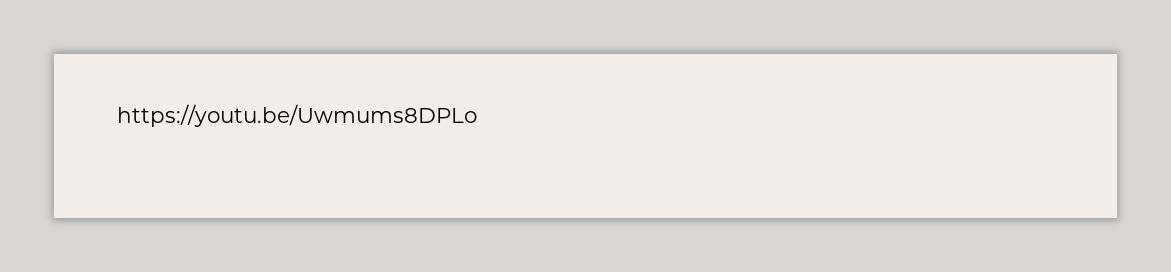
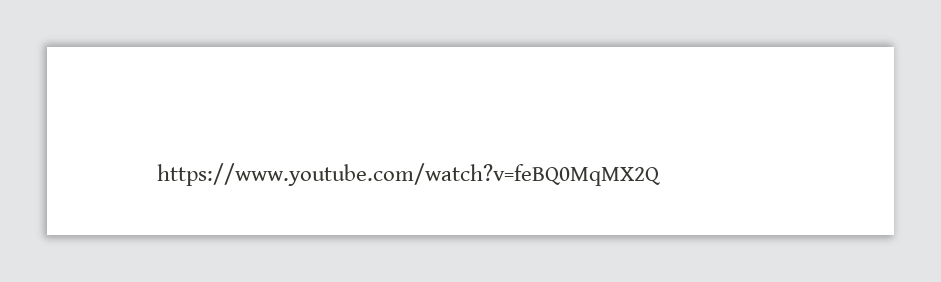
[117,104,477,127] https://youtu.be/Uwmums8DPLo -> [157,163,660,186] https://www.youtube.com/watch?v=feBQ0MqMX2Q

